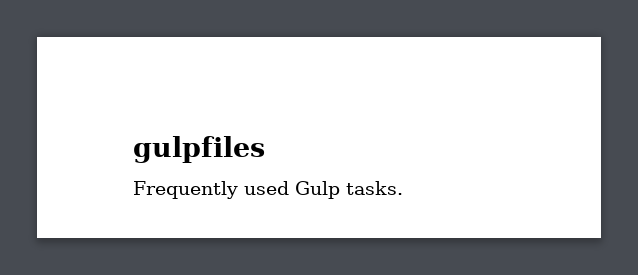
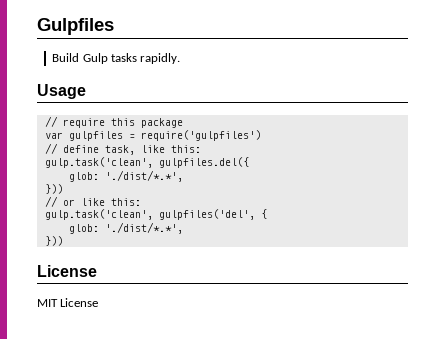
[133,136,265,163] [133,181,403,199] gulpfiles // Frequently used Gulp tasks. -> [37,18,114,35] [52,53,181,64] [37,84,86,99] [44,116,183,128] [44,130,261,141] [44,143,201,155] [44,157,249,168] [68,170,183,182] [44,184,63,194] [44,196,141,207] [44,209,267,220] [68,222,183,234] [44,236,63,246] [37,265,97,277] [37,298,99,307] Gulpfiles // Build Gulp tasks rapidly. // Usage // // require this package // var gulpfiles = require('gulpfiles') // // define task, like this: // gulp.task('clean', gulpfiles.del({ // glob: './dist/*.*', // })) // // or like this: // gulp.task('clean', gulpfiles('del', { // glob: './dist/*.*', // })) // License // MIT License

